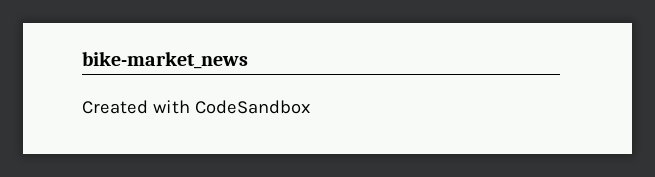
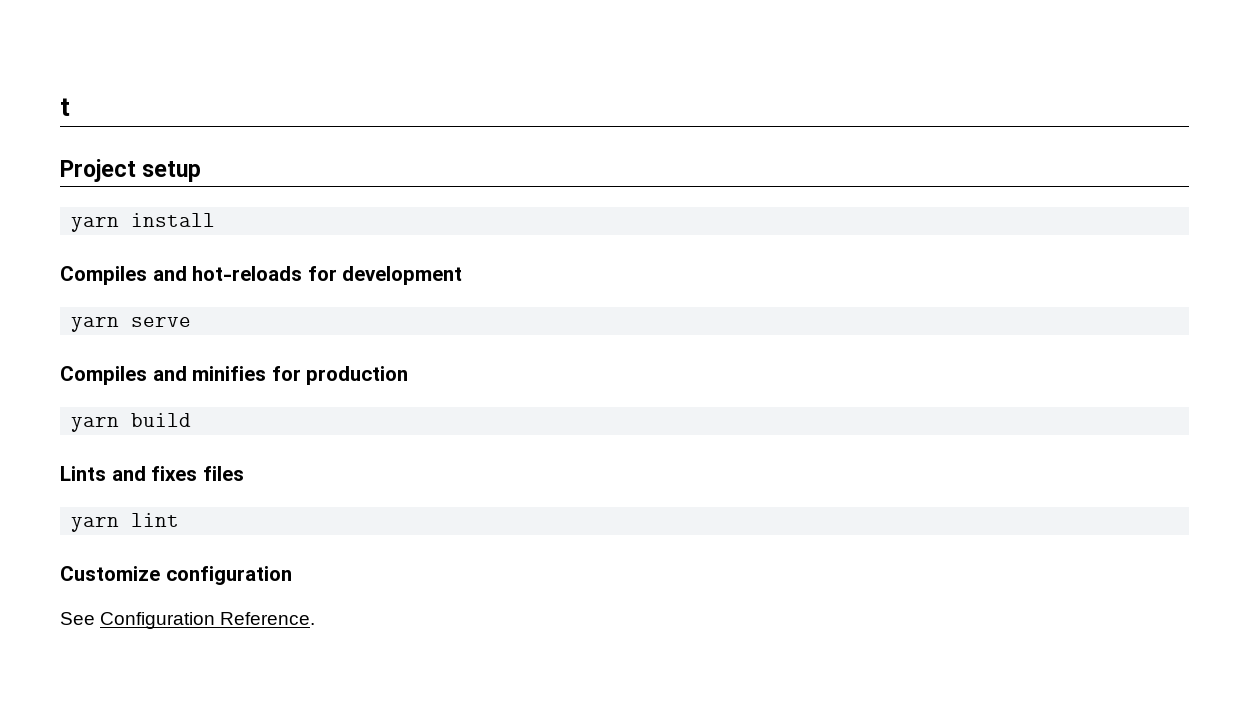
[82,51,248,69] [82,100,310,114] bike-market_news // Created with CodeSandbox -> [60,98,70,116] [60,159,202,182] [71,213,216,232] [60,266,463,285] [71,317,192,332] [60,366,409,385] [71,413,192,432] [60,466,244,481] [71,513,180,532] [60,566,292,585] [60,612,316,629] t // Project setup // yarn install // Compiles and hot-reloads for development // yarn serve // Compiles and minifies for production // yarn build // Lints and fixes files // yarn lint // Customize configuration // See Configuration Reference.

